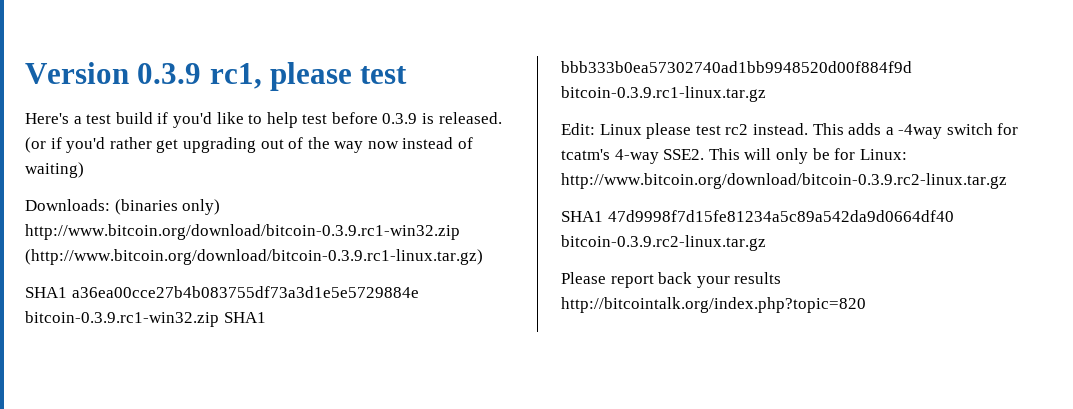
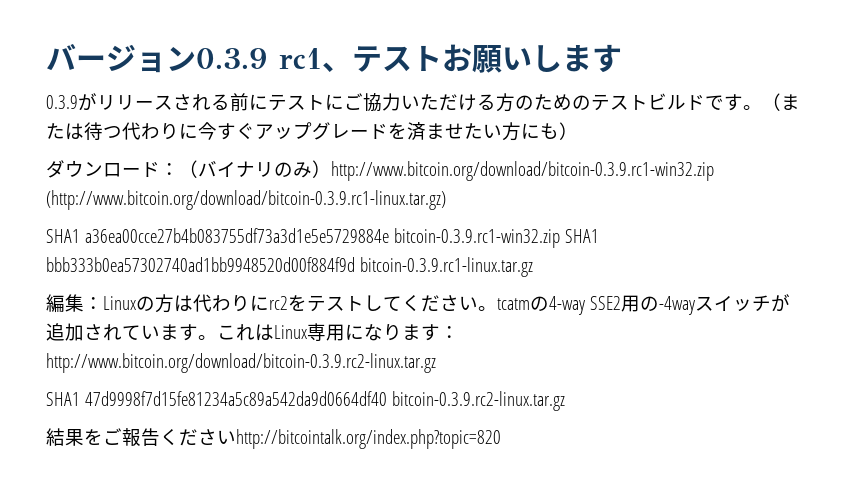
[25,62,408,91] [25,112,502,128] [25,137,474,153] [25,162,84,178] [25,199,221,215] Version 0.3.9 rc1, please test // Here's a test build if you'd like to help test before 0.3.9 is released. (or if you'd rather get upgrading out of the way now instead of waiting) // Downloads: (binaries only) -> [46,44,622,73] [46,93,800,112] [46,122,578,141] [46,160,331,178] バージョン0.3.9 rc1、テストお願いします // 0.3.9がリリースされる前にテストにご協力いただける方のためのテストビルドです。（または待つ代わりに今すぐアップグレードを済ませたい方にも） // ダウンロード：（バイナリのみ）
[561,123,1019,139] [561,148,907,164] Edit: Linux please test rc2 instead. This adds a -4way switch for tcatm's 4-way SSE2. This will only be for Linux: -> [46,294,790,315] [46,323,459,341] 編集：Linuxの方は代わりにrc2をテストしてください。tcatmの4-way SSE2用の-4wayスイッチが追加されています。これはLinux専用になります：
[561,272,782,288] Please report back your results -> [46,428,236,446] 結果をご報告ください

